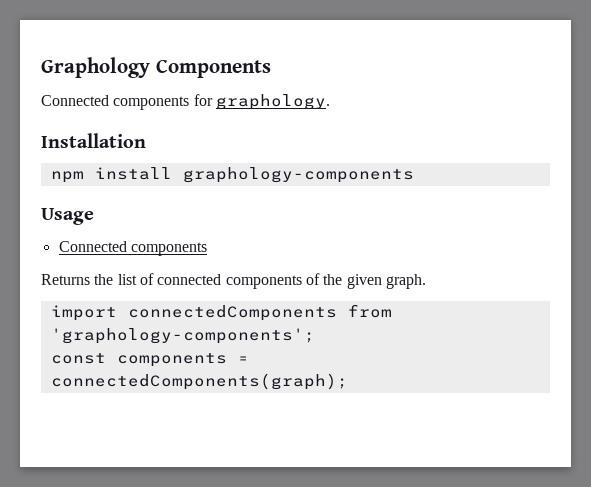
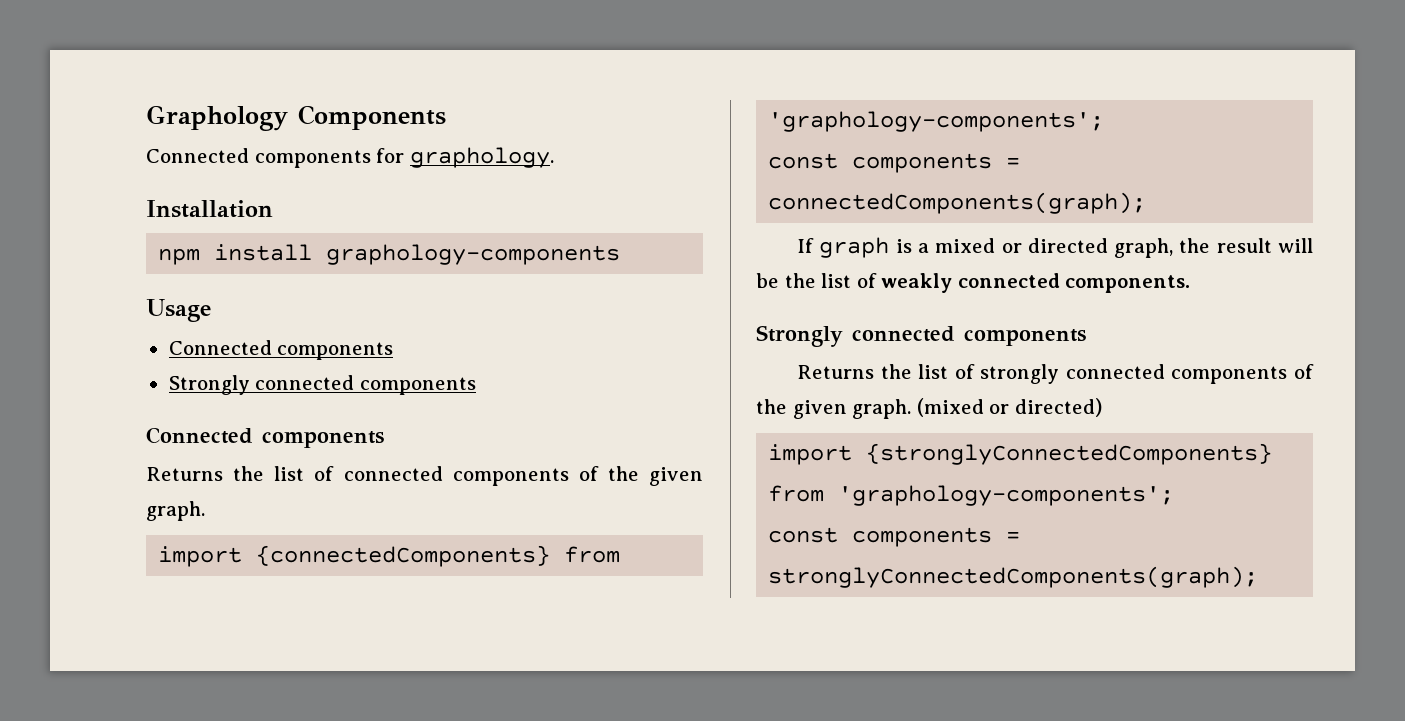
(207, 249) none -> [168,375,476,395] [146,427,384,448] // Strongly connected components // Connected components
[127,305,337,321] connectedComponents -> [256,545,551,567] {connectedComponents}
(348, 381) none -> [797,237,1313,258] [756,273,1191,293] [756,325,1086,347] [797,364,1314,384] [756,398,1102,419] [768,443,1273,465] [768,485,1175,506] [768,527,1021,547] [768,566,1259,588] // If graph is a mixed or directed graph, the result will be the list of weakly connected components. // Strongly connected components // Returns the list of strongly connected components of the given graph. (mixed or directed) // import {stronglyConnectedComponents} from 'graphology-components'; // const components = stronglyConnectedComponents(graph);

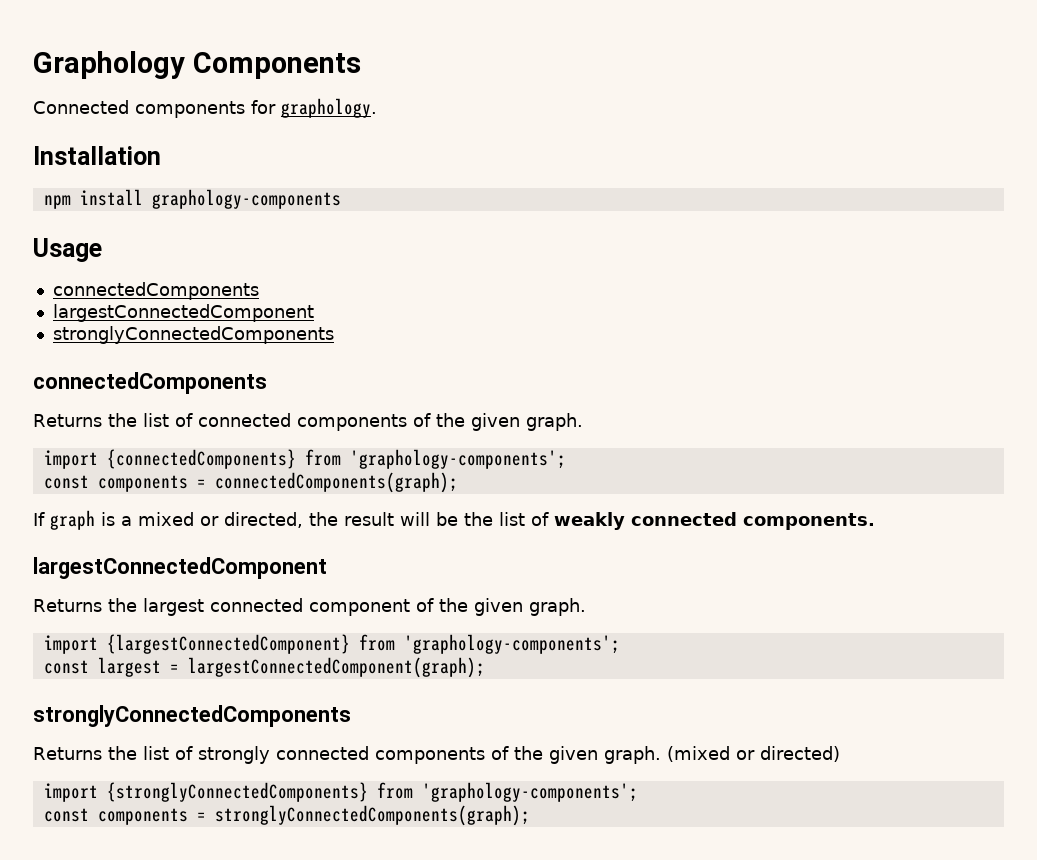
[168,340,394,360] [168,375,476,395] [146,427,384,448] Connected components // Strongly connected components // Connected components -> [52,282,259,300] [52,304,314,322] [52,326,334,344] [33,372,267,394] connectedComponents // largestConnectedComponent // stronglyConnectedComponents // connectedComponents
[1027,238,1174,258] directed graph, -> [224,512,303,528] directed,
[756,325,1086,347] Strongly connected components -> [33,557,327,579] [33,598,586,616] [43,634,620,654] [43,657,485,678] [33,705,351,727] largestConnectedComponent // Returns the largest connected component of the given graph. // import {largestConnectedComponent} from 'graphology-components'; // const largest = largestConnectedComponent(graph); // stronglyConnectedComponents

